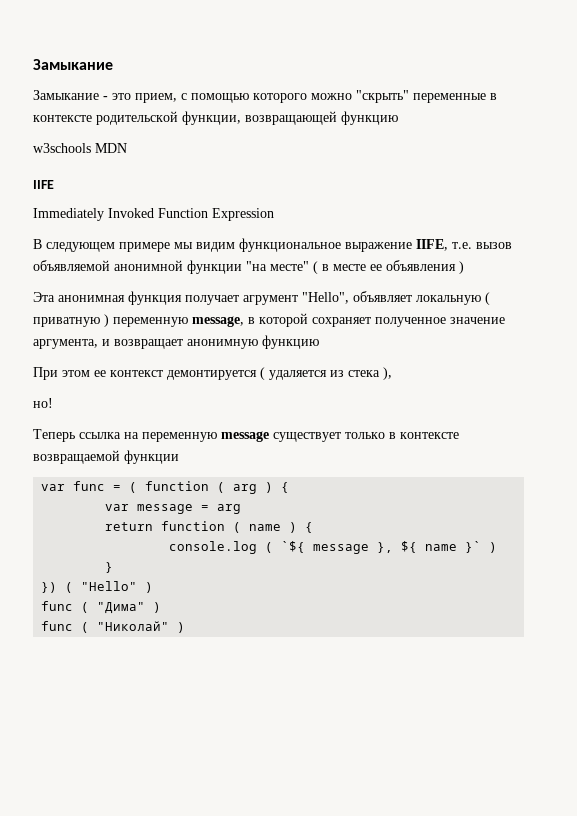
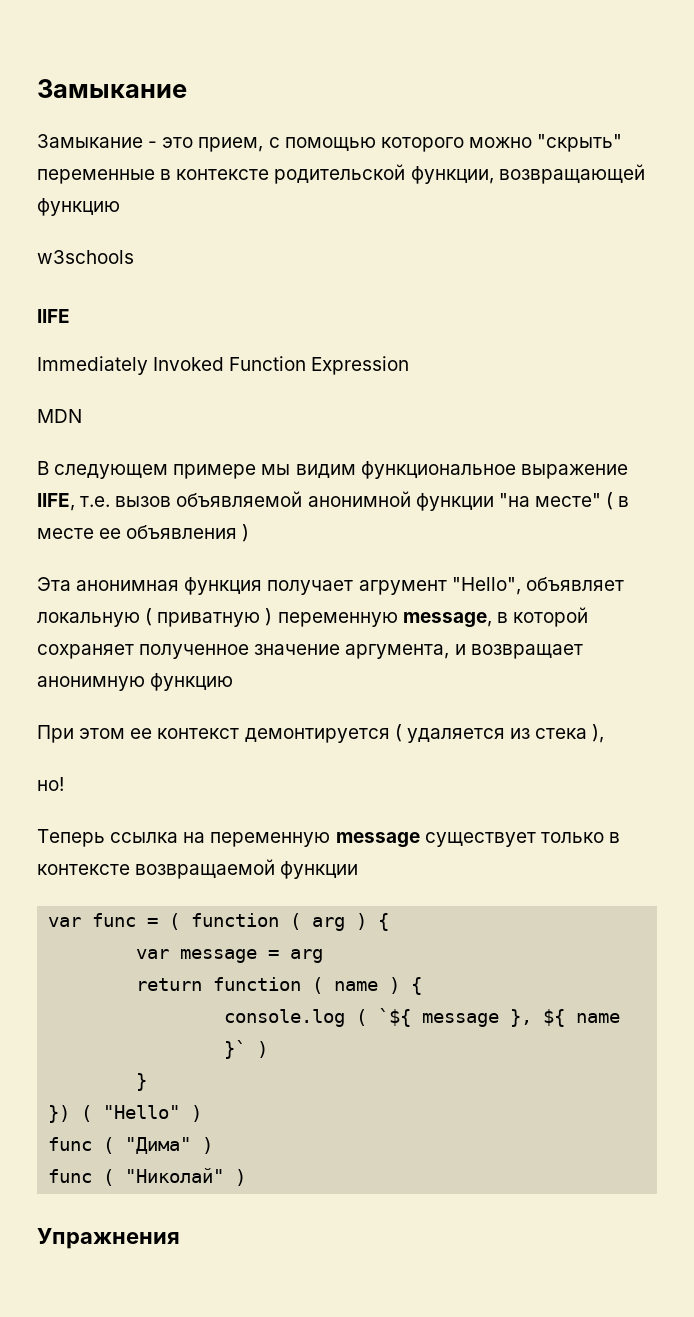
[95,143,127,153] MDN -> (134, 257) none
(274, 214) none -> [37,409,82,423] // MDN
(186, 627) none -> [37,1228,180,1249] // Упражнения

